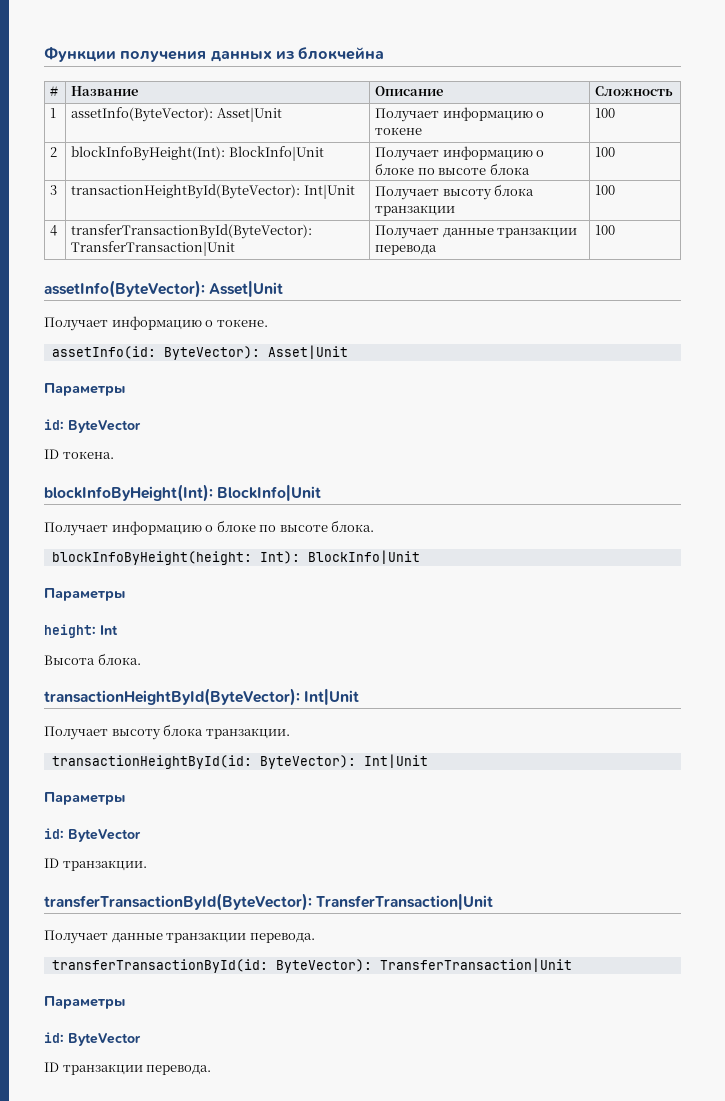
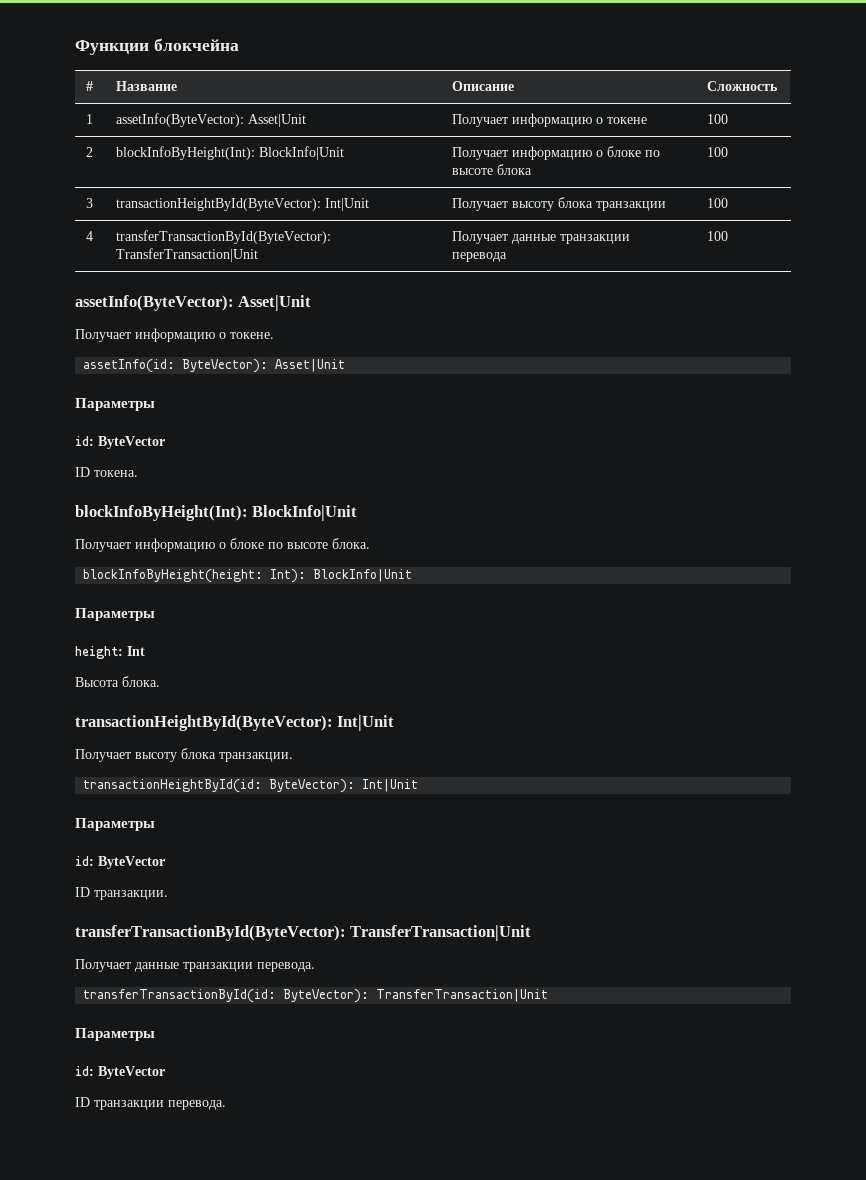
[120,50,294,62] получения данных из -> (149, 47) none

